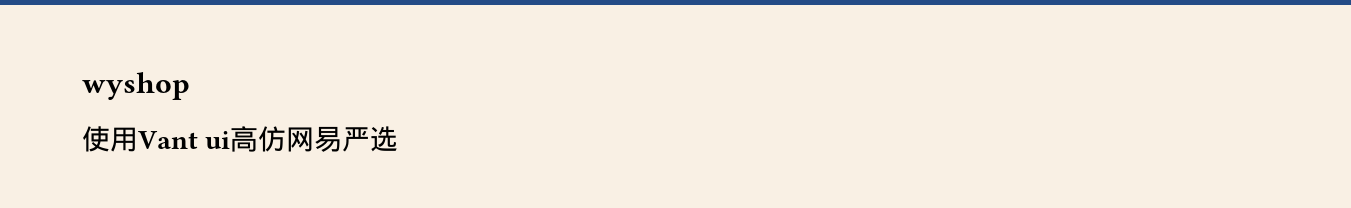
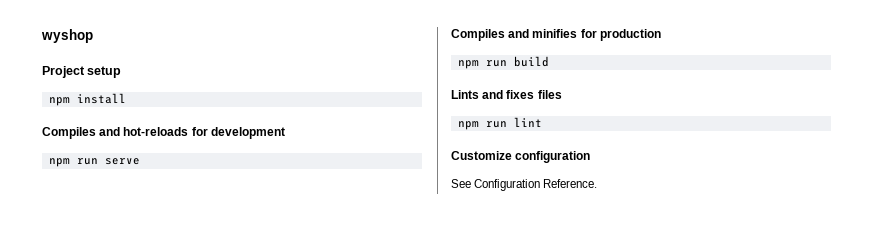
[82,126,399,152] 使用Vant ui高仿网易严选 -> [42,66,122,78] [48,93,126,106] [42,127,285,139] [48,158,140,167] [451,29,661,41] [457,56,549,69] [451,90,562,99] [457,117,542,130] [451,151,591,163] [451,179,598,191] Project setup // npm install // Compiles and hot-reloads for development // npm run serve // Compiles and minifies for production // npm run build // Lints and fixes files // npm run lint // Customize configuration // See Configuration Reference.

